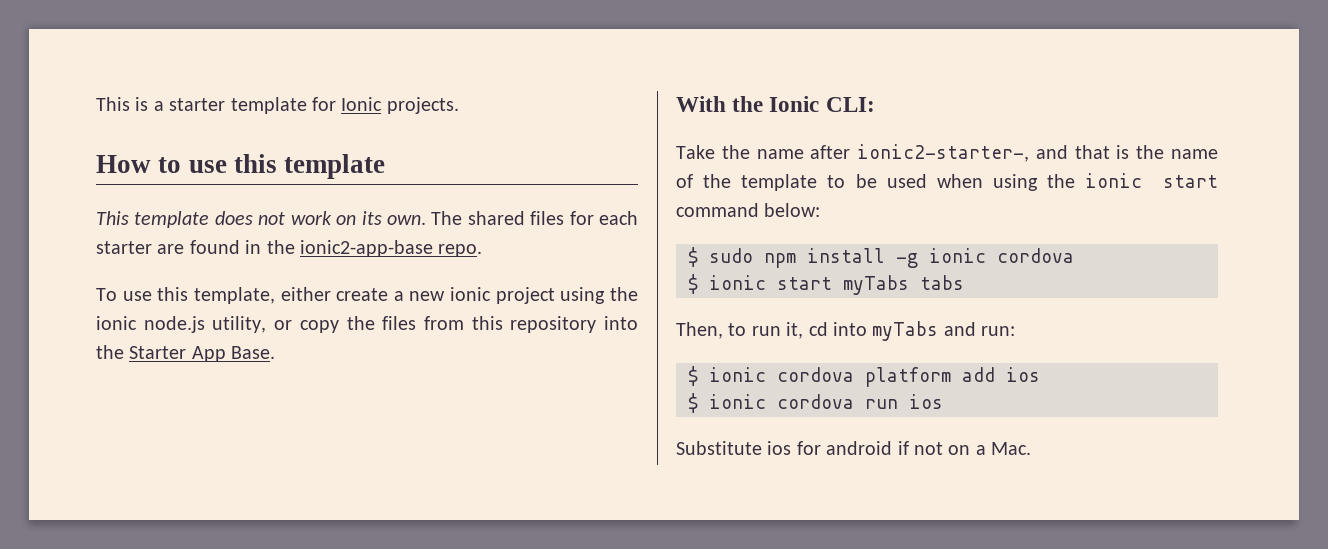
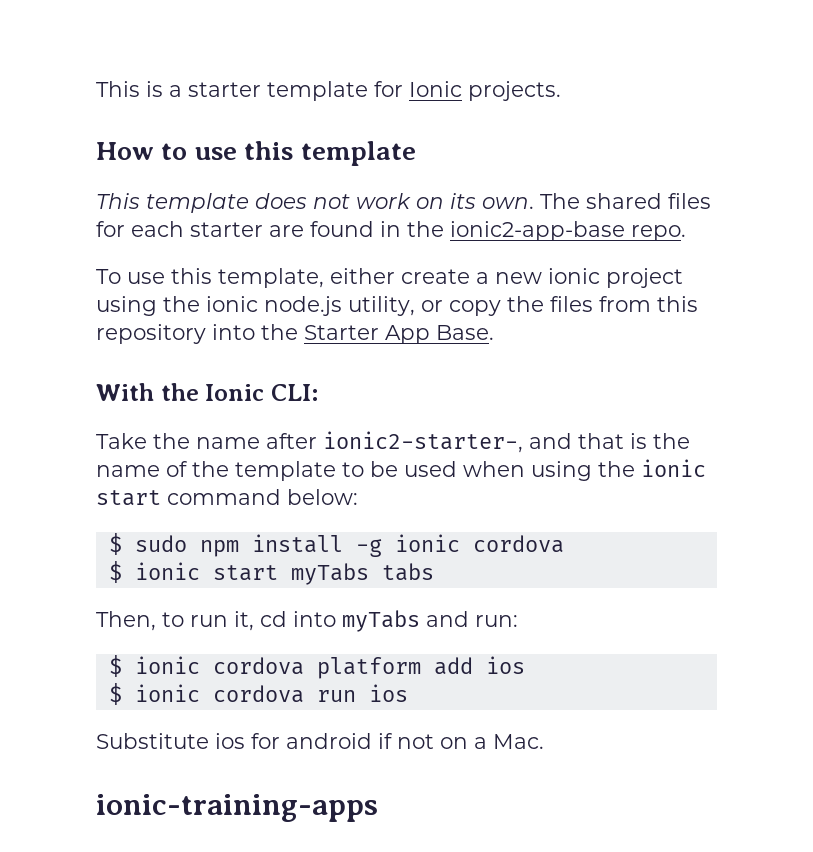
(1032, 448) none -> [96,794,378,822] // ionic-training-apps

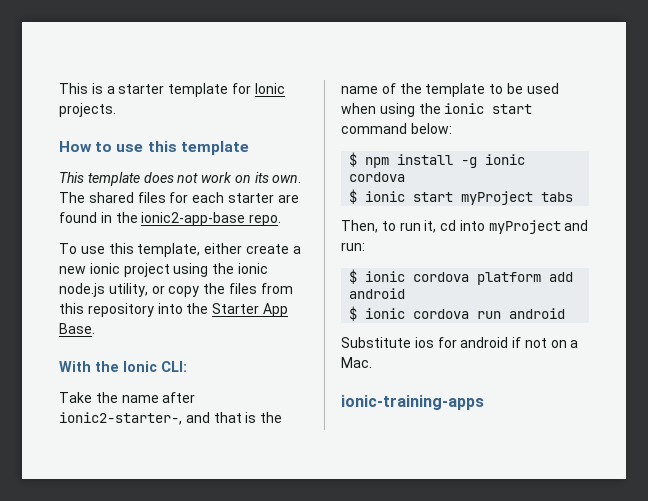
[134,535,187,552] sudo -> (358, 159) none
[290,563,369,585] myTabs -> [461,191,534,205] myProject
[342,610,420,632] myTabs -> [488,220,561,234] myProject
[485,656,525,674] ios -> [349,288,406,299] android
[368,684,408,702] ios -> [509,308,566,319] android

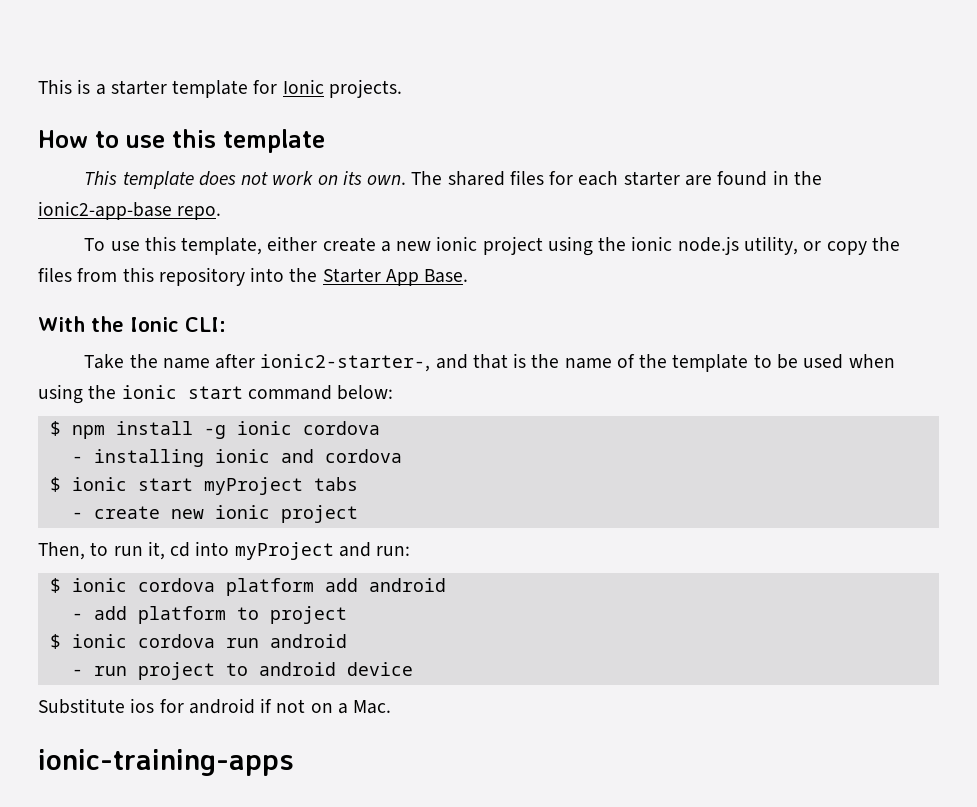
(406, 177) none -> [71,449,402,467] // - installing ionic and cordova
(574, 197) none -> [71,505,358,523] // - create new ionic project
(406, 293) none -> [71,606,347,624] // - add platform to project
(566, 313) none -> [71,662,413,680] // - run project to android device

